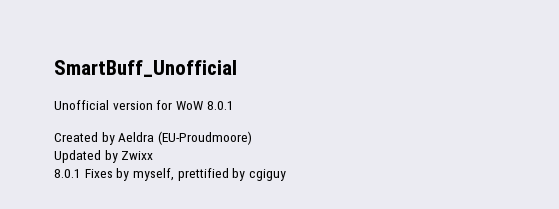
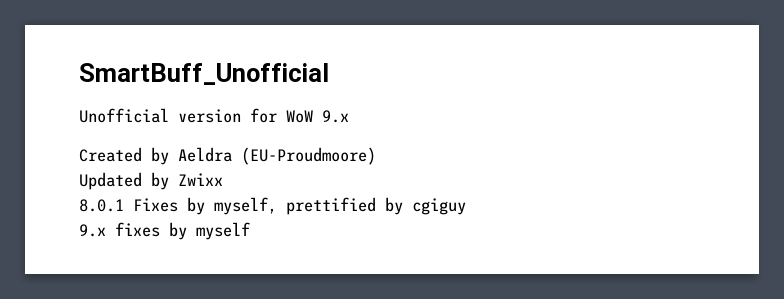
[206,101,234,110] 8.0.1 -> [322,110,349,123] 9.x
(286, 175) none -> [79,222,250,240] // 9.x fixes by myself

